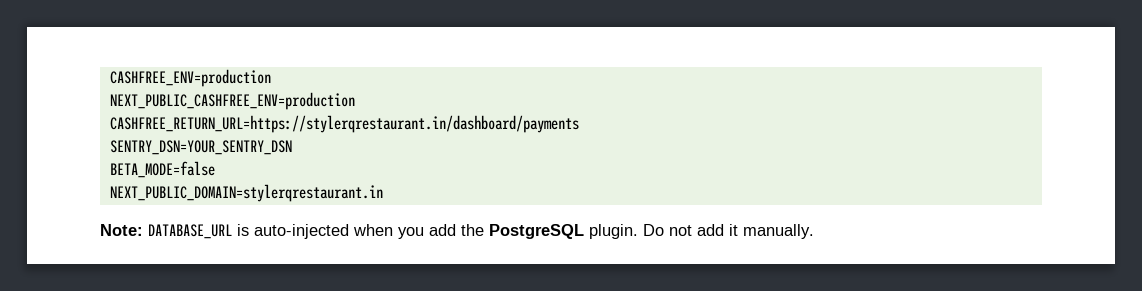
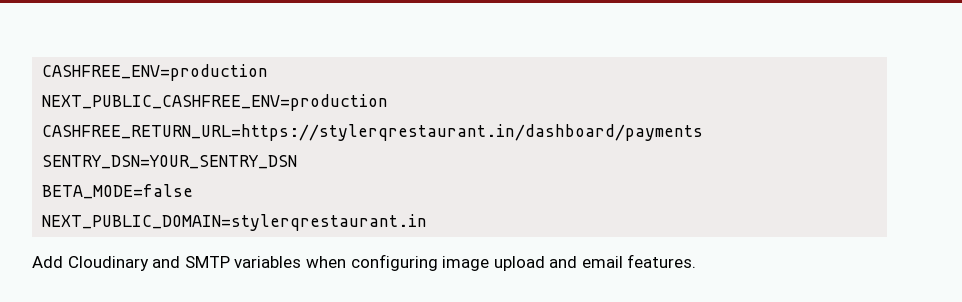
[100,224,814,239] Note: DATABASE_URL is auto-injected when you add the PostgreSQL plugin. Do not add it manually. -> [32,254,697,271] Add Cloudinary and SMTP variables when configuring image upload and email features.

